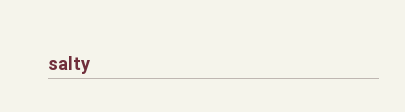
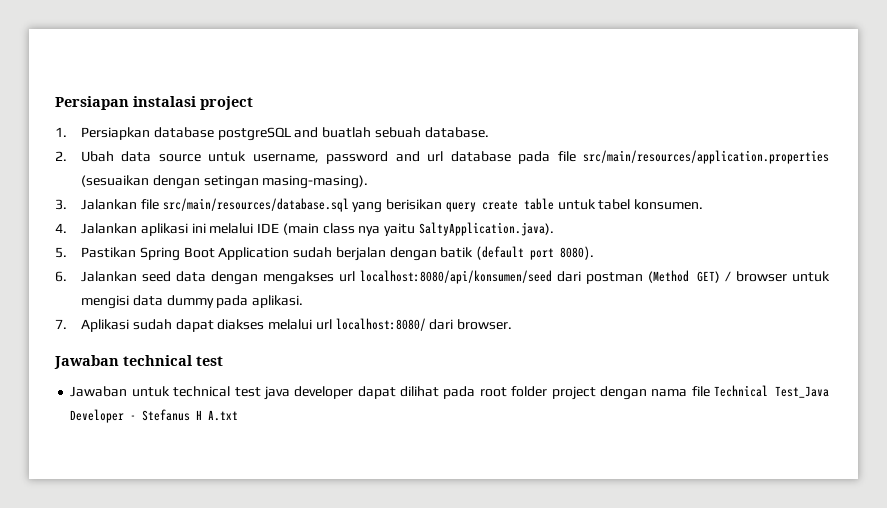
[48,56,90,74] salty -> [55,96,253,110] [55,127,489,141] [55,150,829,164] [80,175,369,189] [55,198,704,213] [55,222,554,236] [55,246,595,261] [55,270,830,285] [80,295,304,309] [55,318,513,332] [54,355,223,369] [70,385,829,400] [70,409,239,423] Persiapan instalasi project // 1. Persiapkan database postgreSQL and buatlah sebuah database. // 2. Ubah data source untuk username, password and url database pada file src/main/resources/application.properties (sesuaikan dengan setingan masing-masing). // 3. Jalankan file src/main/resources/database.sql yang berisikan query create table untuk tabel konsumen. // 4. Jalankan aplikasi ini melalui IDE (main class nya yaitu SaltyApplication.java). // 5. Pastikan Spring Boot Application sudah berjalan dengan batik (default port 8080). // 6. Jalankan seed data dengan mengakses url localhost:8080/api/konsumen/seed dari postman (Method GET) / browser untuk mengisi data dummy pada aplikasi. // 7. Aplikasi sudah dapat diakses melalui url localhost:8080/ dari browser. // Jawaban technical test // Jawaban untuk technical test java developer dapat dilihat pada root folder project dengan nama file Technical Test_Java Developer - Stefanus H A.txt

